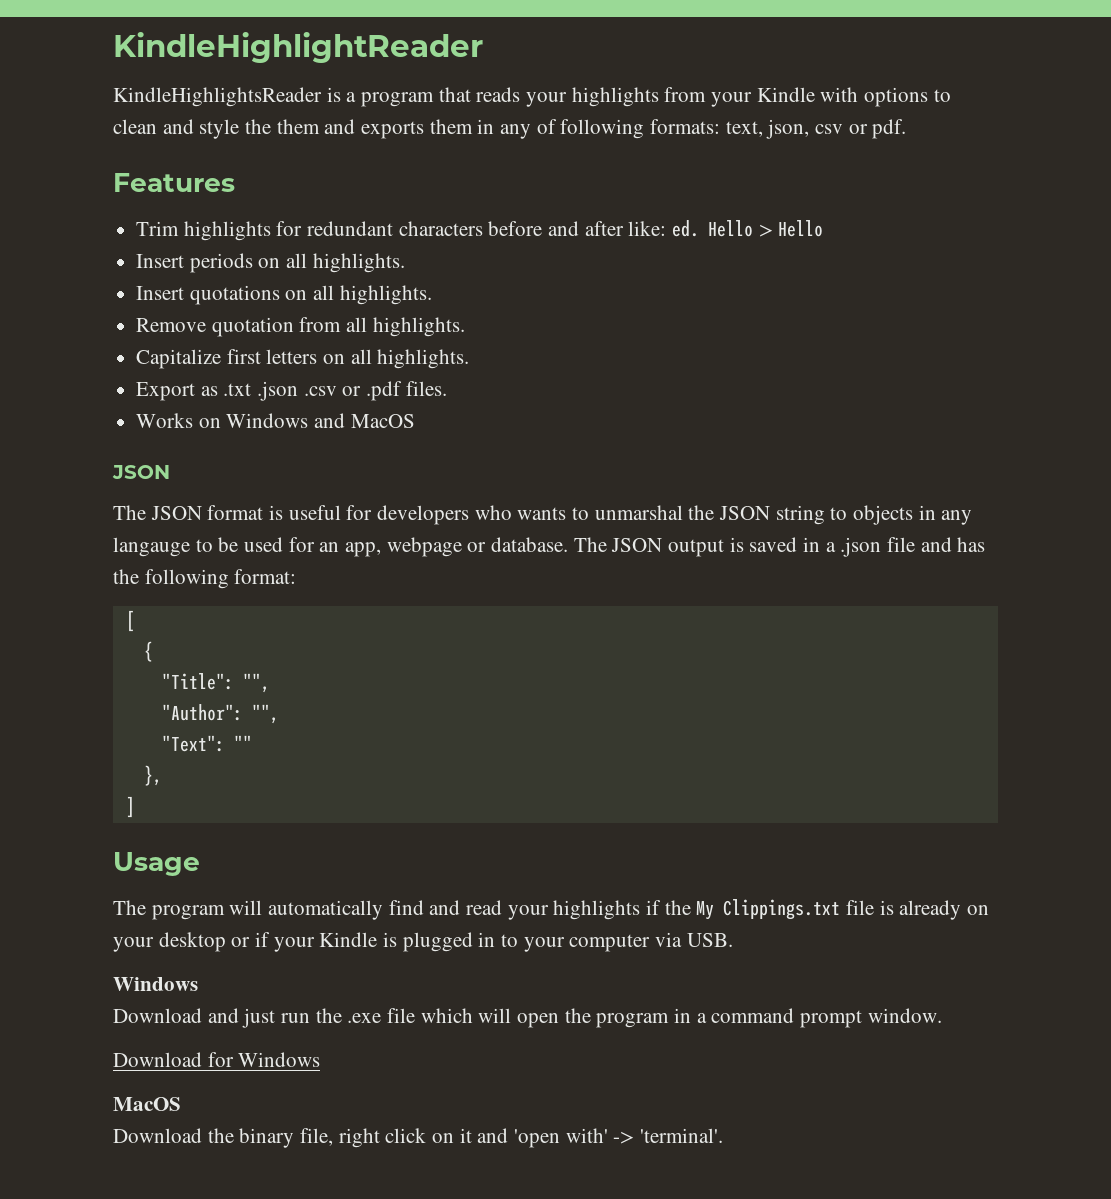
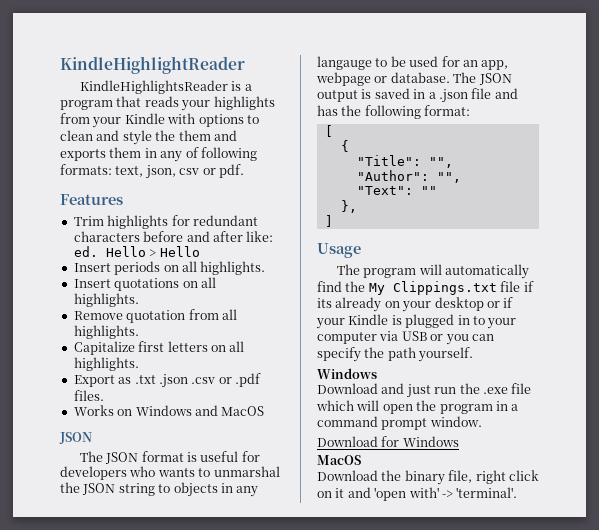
[429,900,662,920] and read your highlights if -> (342, 286) none
[879,900,894,915] is -> [523,281,534,292] [317,298,332,308] if its
[686,933,733,947] USB. -> [401,331,494,345] [317,347,474,362] USB or you can specify the path yourself.

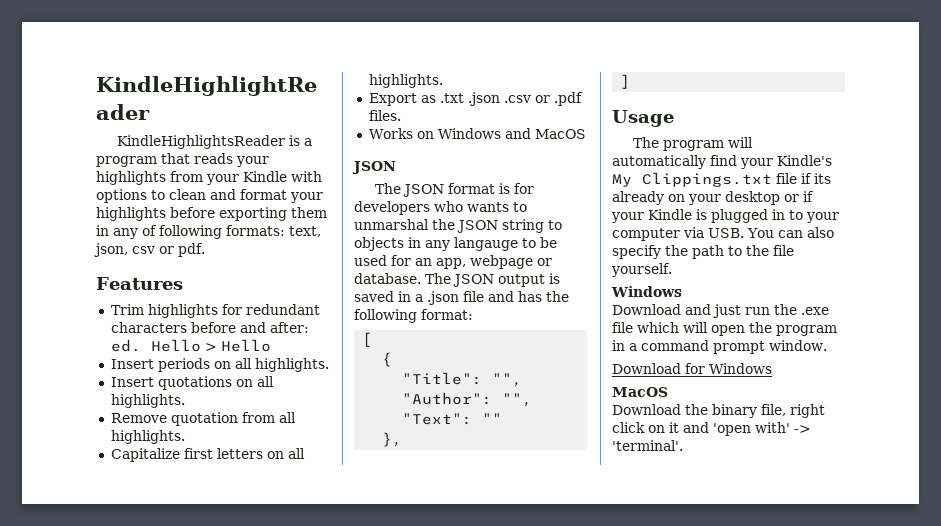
[122,130,237,145] [60,149,106,161] style the them and exports -> [240,189,323,203] [96,207,287,221] format your highlights before exporting
[212,231,274,242] after like: -> [269,322,309,333] after:
[200,451,239,462] useful -> (511, 188) none
[345,281,366,292] the -> [740,155,832,169] your Kindle's
[401,331,494,345] [317,347,416,362] USB or you can specify the path -> [708,227,834,238] [612,245,794,259] USB. You can also specify the path to the file

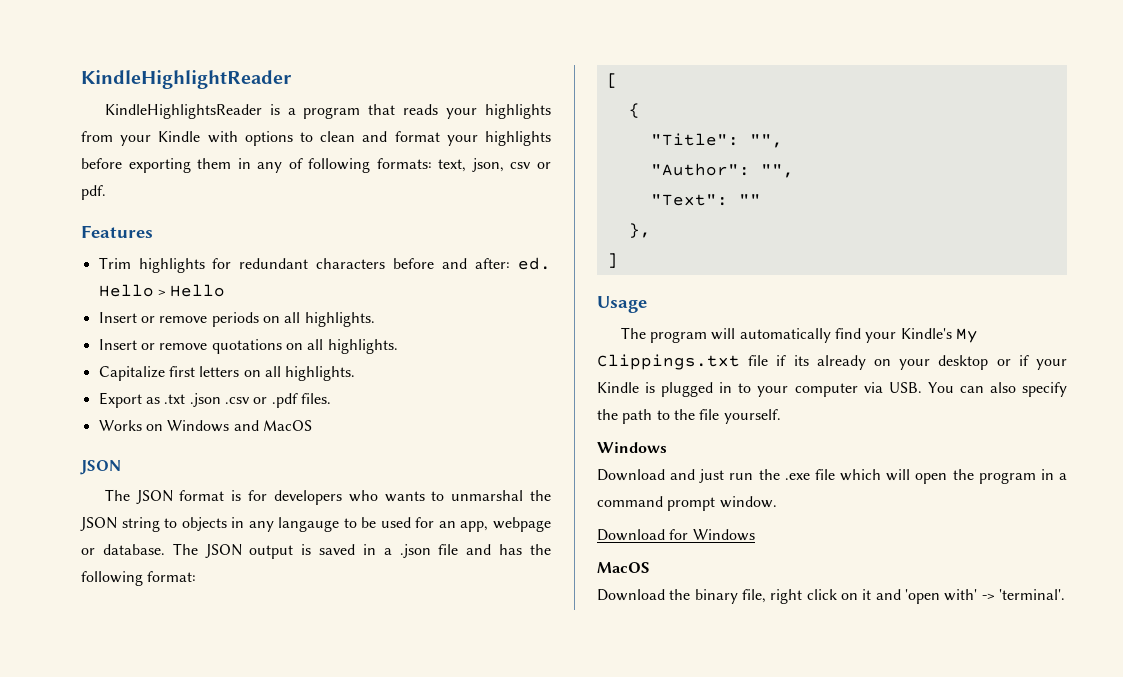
(154, 364) none -> [140,316,208,323] or remove
(154, 382) none -> [140,343,208,350] or remove
[110,412,296,426] [110,430,185,444] // Remove quotation from all highlights. -> (398, 346) none

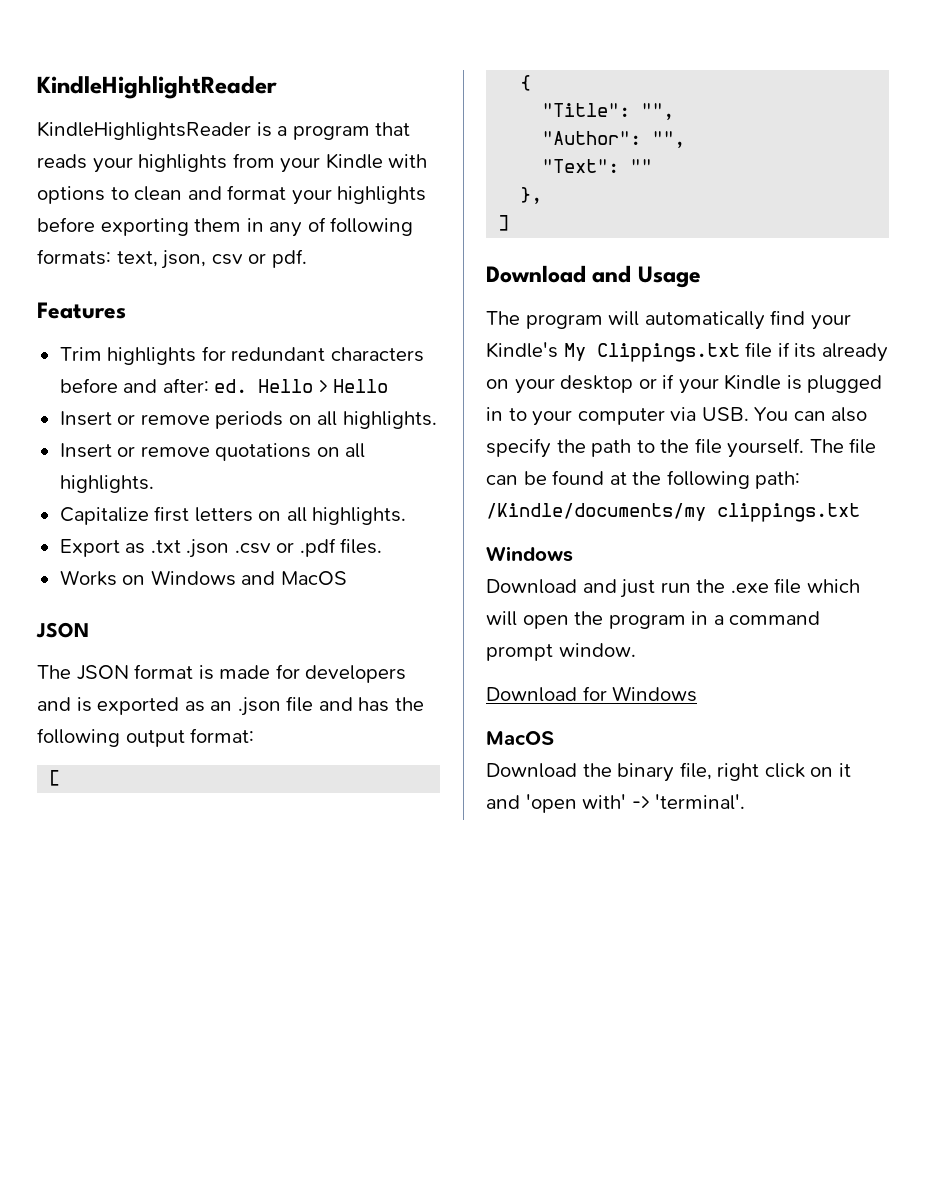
(242, 495) none -> [219,665,271,679] made
[348,490,551,502] [80,517,552,532] [81,543,392,559] who wants to unmarshal the JSON string to objects in any langauge to be used for an app, webpage or database. The JSON output is saved in a -> [37,697,233,715] and is exported as an
(143, 578) none -> [125,730,185,747] output
(618, 260) none -> [486,265,632,283] Download and
(781, 416) none -> [809,438,877,454] [486,470,801,489] [486,503,860,522] The file can be found at the following path: /Kindle/documents/my clippings.txt

